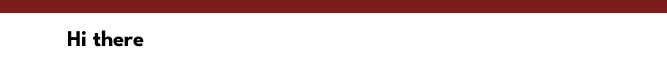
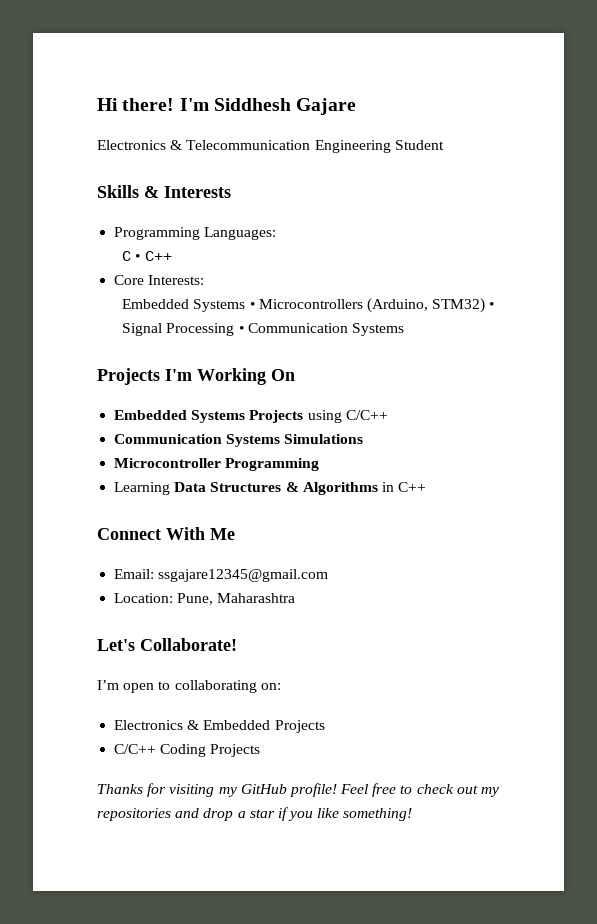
[93,30,145,47] there -> [122,98,357,115] [97,140,444,153] [97,185,231,198] [114,227,277,240] [122,251,172,261] [114,275,205,285] [122,298,495,313] [122,323,404,336] [97,368,295,385] [114,410,388,423] [114,434,364,447] [114,458,320,471] [114,482,427,495] [97,527,235,540] [114,569,329,582] [114,593,296,605] [97,638,237,651] [97,680,281,693] [114,720,325,733] [114,744,261,757] [97,783,500,797] [97,807,413,821] there! I'm Siddhesh Gajare // Electronics & Telecommunication Engineering Student // Skills & Interests // Programming Languages: // C • C++ // Core Interests: // Embedded Systems • Microcontrollers (Arduino, STM32) • Signal Processing • Communication Systems // Projects I'm Working On // Embedded Systems Projects using C/C++ // Communication Systems Simulations // Microcontroller Programming // Learning Data Structures & Algorithms in C++ // Connect With Me // Email: ssgajare12345@gmail.com // Location: Pune, Maharashtra // Let's Collaborate! // I’m open to collaborating on: // Electronics & Embedded Projects // C/C++ Coding Projects // Thanks for visiting my GitHub profile! Feel free to check out my repositories and drop a star if you like something!

